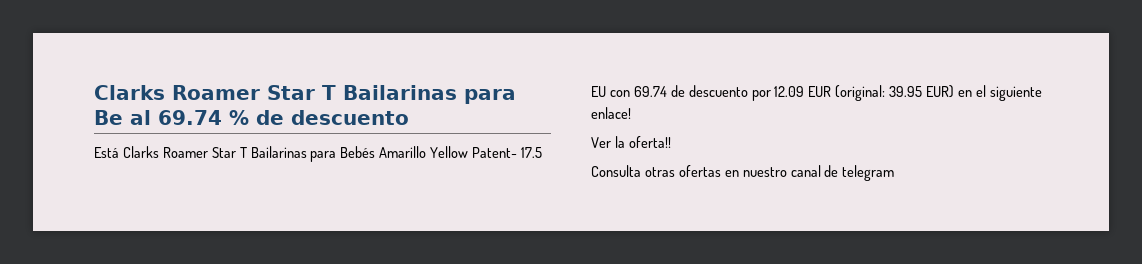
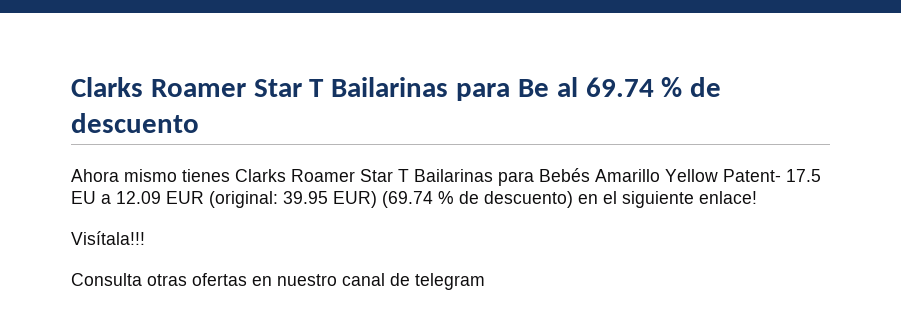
[94,147,119,158] Está -> [71,169,230,182] Ahora mismo tienes
[609,85,771,101] con 69.74 de descuento por -> [101,194,111,204] a
(955, 91) none -> [382,191,573,208] (69.74 % de descuento)
[591,136,671,148] Ver la oferta!! -> [71,231,145,245] Visítala!!!

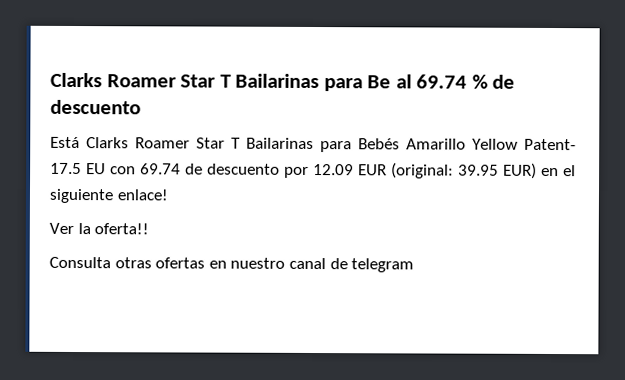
[71,169,230,182] Ahora mismo tienes -> [50,136,80,149] Está
[101,194,111,204] a -> [109,163,309,178] con 69.74 de descuento por
[382,191,573,208] (69.74 % de descuento) -> (537, 170) none
[71,231,145,245] Visítala!!! -> [49,222,150,235] Ver la oferta!!

